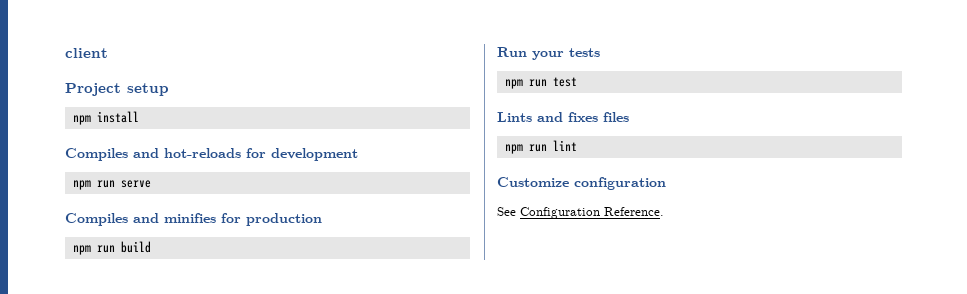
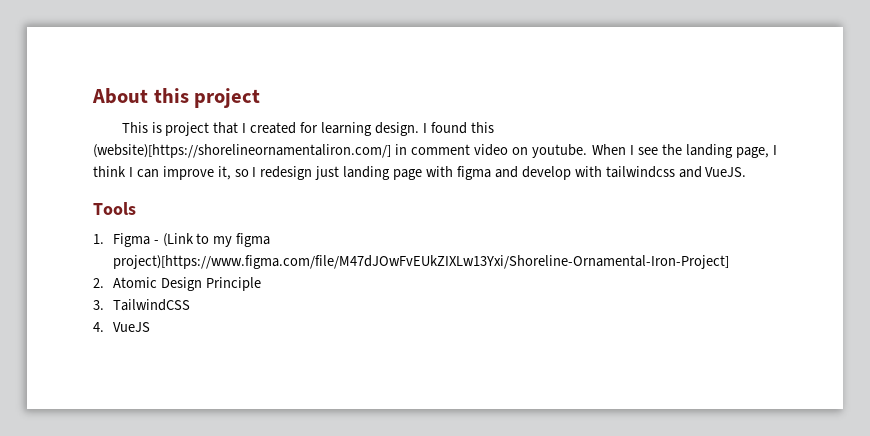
[65,48,108,58] [65,83,169,96] [72,111,139,125] [65,148,358,161] [72,180,151,190] [65,213,322,226] [72,241,151,255] [497,47,600,60] [504,77,577,89] [497,112,629,122] [504,140,577,154] [497,177,666,190] [497,207,664,219] client // Project setup // npm install // Compiles and hot-reloads for development // npm run serve // Compiles and minifies for production // npm run build // Run your tests // npm run test // Lints and fixes files // npm run lint // Customize configuration // See Configuration Reference. -> [92,88,261,108] [121,122,494,136] [93,144,778,158] [93,166,747,180] [93,202,136,215] [93,233,271,247] [112,255,729,269] [93,277,261,291] [93,299,190,311] [93,322,150,332] About this project // This is project that I created for learning design. I found this (website)[https://shorelineornamentaliron.com/] in comment video on youtube. When I see the landing page, I think I can improve it, so I redesign just landing page with figma and develop with tailwindcss and VueJS. // Tools // 1. Figma - (Link to my figma project)[https://www.figma.com/file/M47dJOwFvEUkZIXLw13Yxi/Shoreline-Ornamental-Iron-Project] // 2. Atomic Design Principle // 3. TailwindCSS // 4. VueJS

